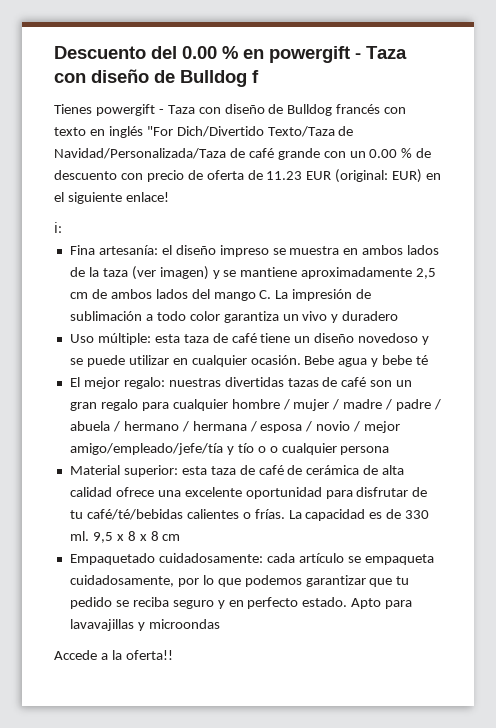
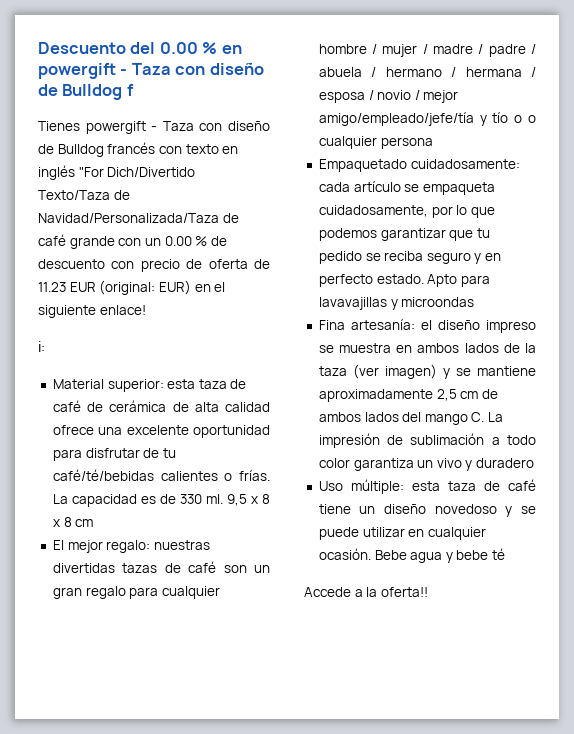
(62, 227) none -> [52,379,247,392] [52,400,270,412] [52,425,270,438] [52,448,176,461] [52,469,270,481] [52,494,271,507] [52,517,94,527] [52,540,210,553] [52,561,270,573] [52,586,220,599] [318,44,536,57] [318,67,536,77] [318,90,459,103] [318,112,536,126] [318,136,433,149] [318,159,520,172] [318,181,495,195] [318,205,495,218] [318,228,490,241] [318,251,502,264] [318,274,490,287] [318,297,475,310] // Material superior: esta taza de café de cerámica de alta calidad ofrece una excelente oportunidad para disfrutar de tu café/té/bebidas calientes o frías. La capacidad es de 330 ml. 9,5 x 8 x 8 cm // El mejor regalo: nuestras divertidas tazas de café son un gran regalo para cualquier hombre / mujer / madre / padre / abuela / hermano / hermana / esposa / novio / mejor amigo/empleado/jefe/tía y tío o o cualquier persona // Empaquetado cuidadosamente: cada artículo se empaqueta cuidadosamente, por lo que podemos garantizar que tu pedido se reciba seguro y en perfecto estado. Apto para lavavajillas y microondas
[69,377,413,389] [69,399,442,411] [69,421,401,433] [69,443,390,455] [69,465,405,477] [69,487,428,499] [69,509,430,521] [69,531,181,543] [69,553,434,565] [69,575,410,587] [69,597,413,609] [69,619,220,631] // El mejor regalo: nuestras divertidas tazas de café son un gran regalo para cualquier hombre / mujer / madre / padre / abuela / hermano / hermana / esposa / novio / mejor amigo/empleado/jefe/tía y tío o o cualquier persona // Material superior: esta taza de café de cerámica de alta calidad ofrece una excelente oportunidad para disfrutar de tu café/té/bebidas calientes o frías. La capacidad es de 330 ml. 9,5 x 8 x 8 cm // Empaquetado cuidadosamente: cada artículo se empaqueta cuidadosamente, por lo que podemos garantizar que tu pedido se reciba seguro y en perfecto estado. Apto para lavavajillas y microondas -> (506, 554) none

